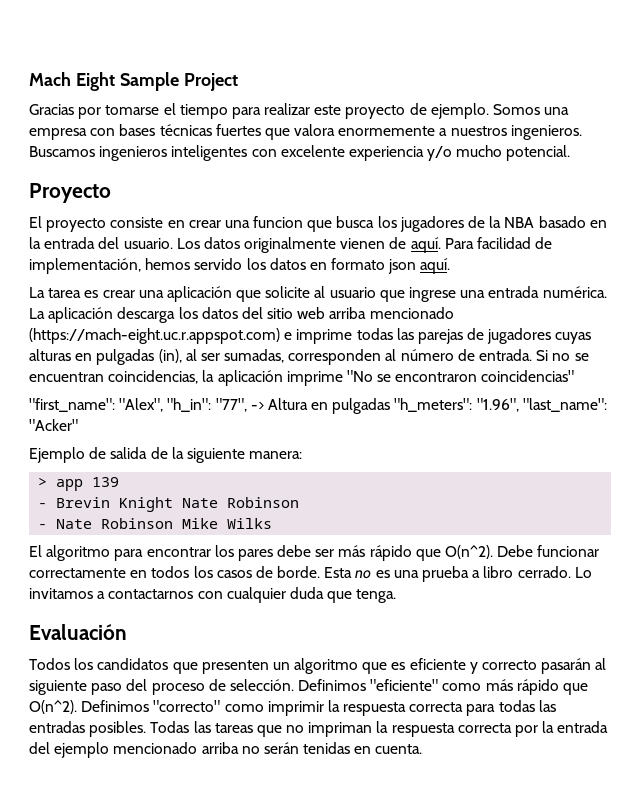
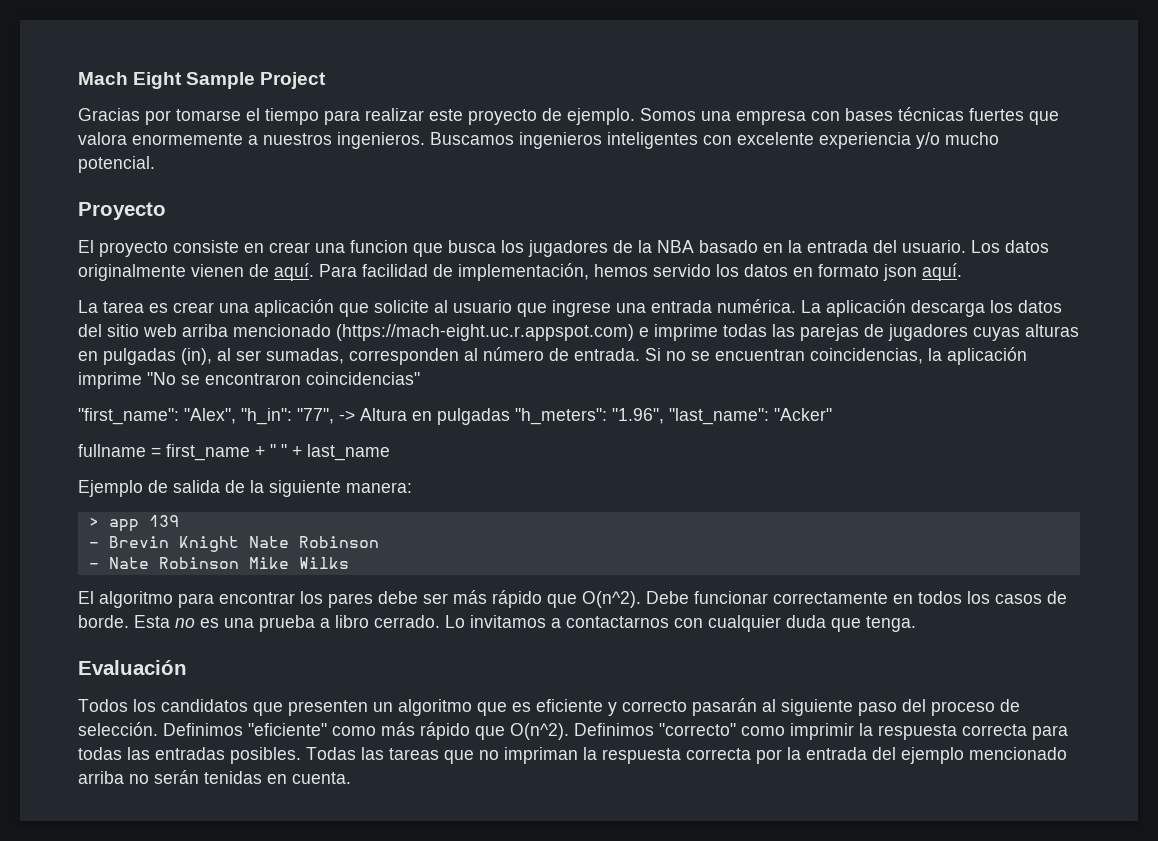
(78, 425) none -> [78,444,390,461] // fullname = first_name + " " + last_name

